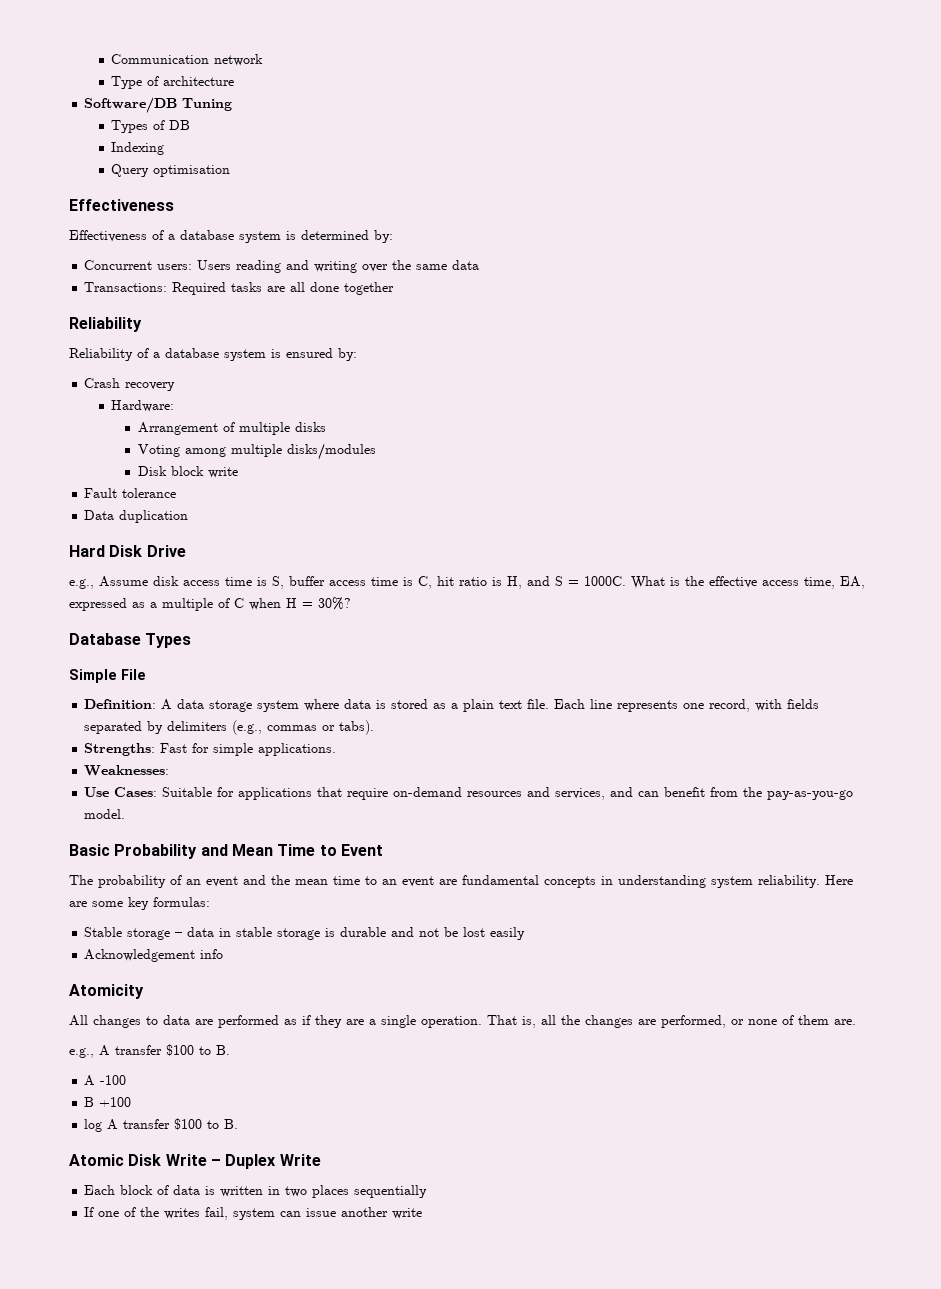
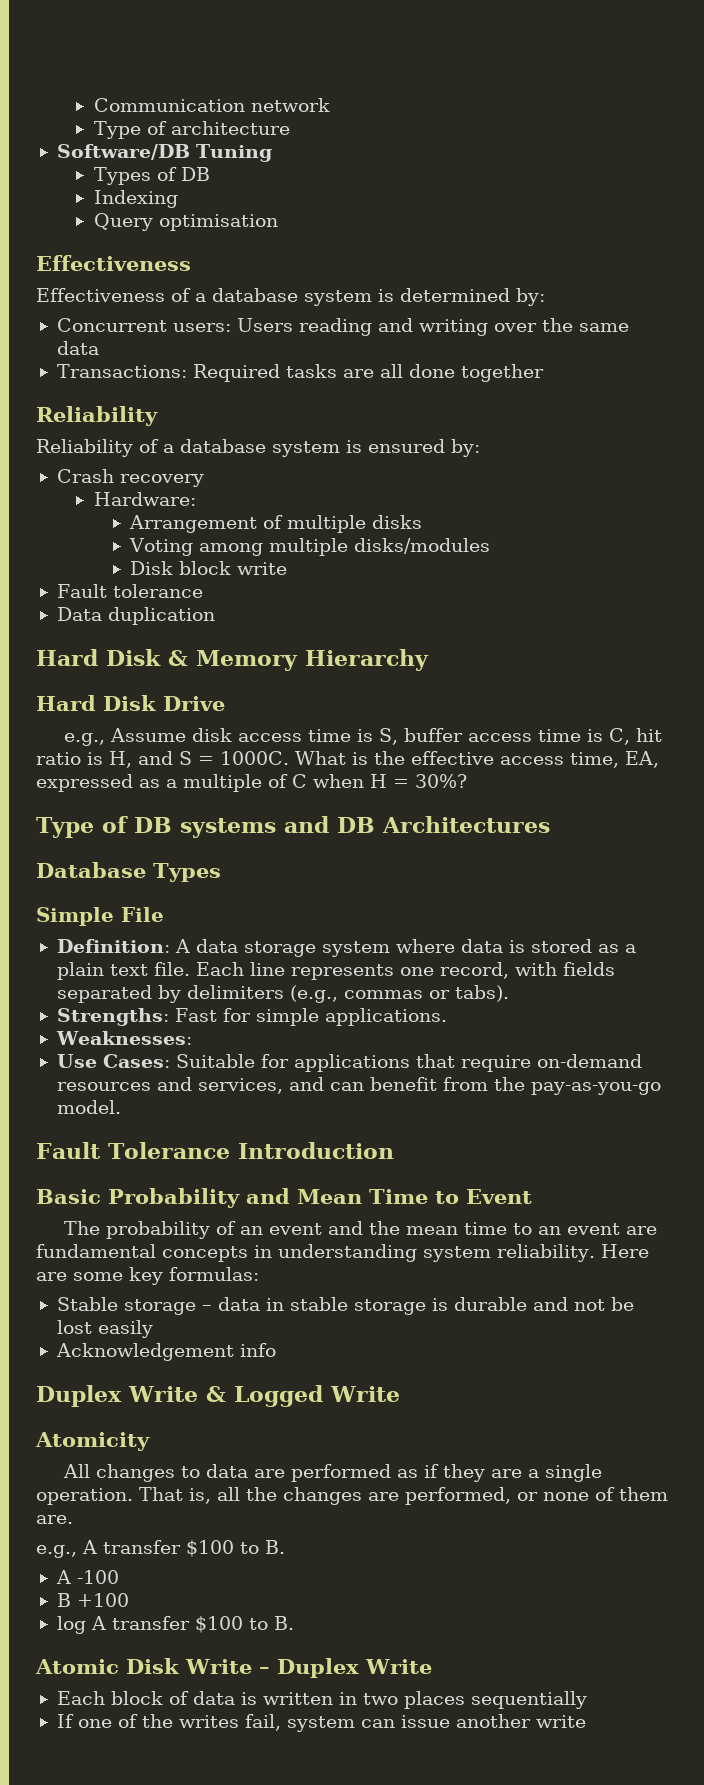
(189, 516) none -> [36,649,429,671] // Hard Disk & Memory Hierarchy
(351, 603) none -> [36,816,550,838] // Type of DB systems and DB Architectures
(126, 814) none -> [36,1142,394,1159] // Fault Tolerance Introduction
(224, 954) none -> [36,1385,400,1407] // Duplex Write & Logged Write

